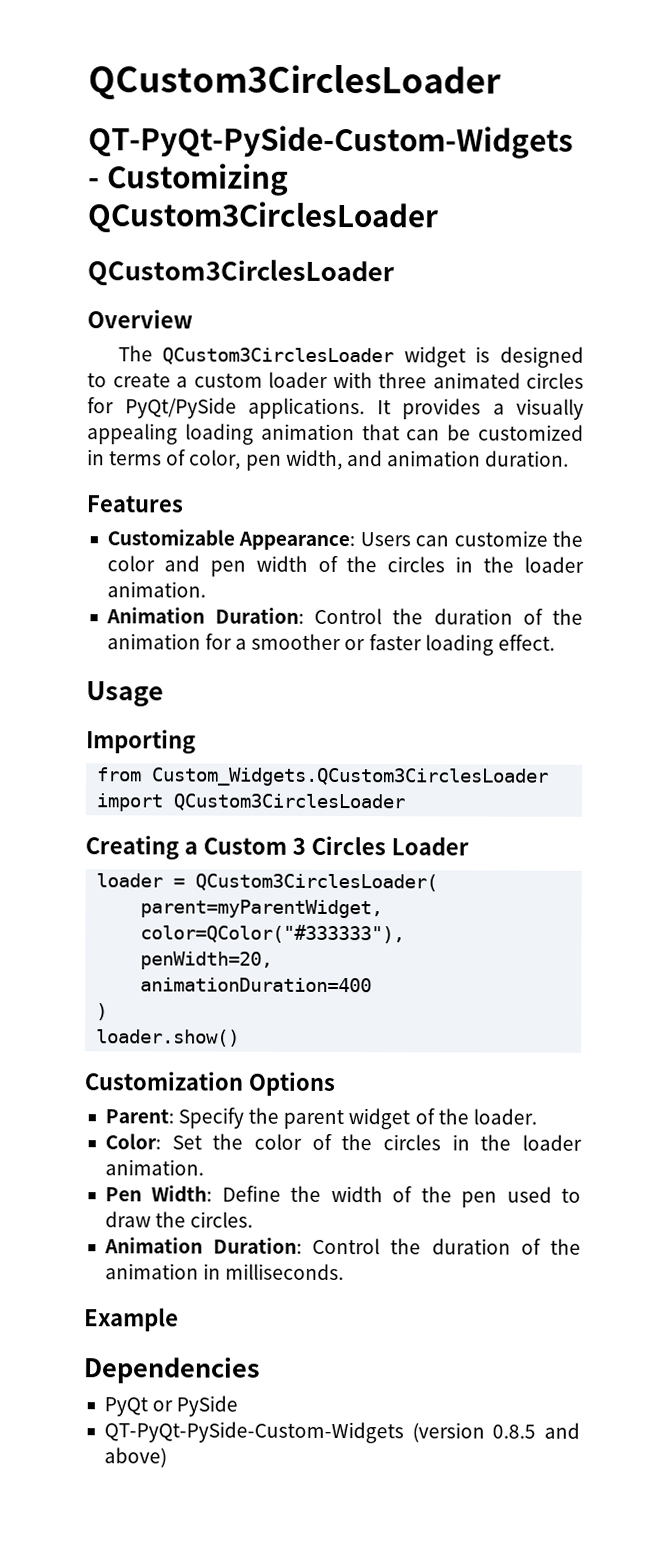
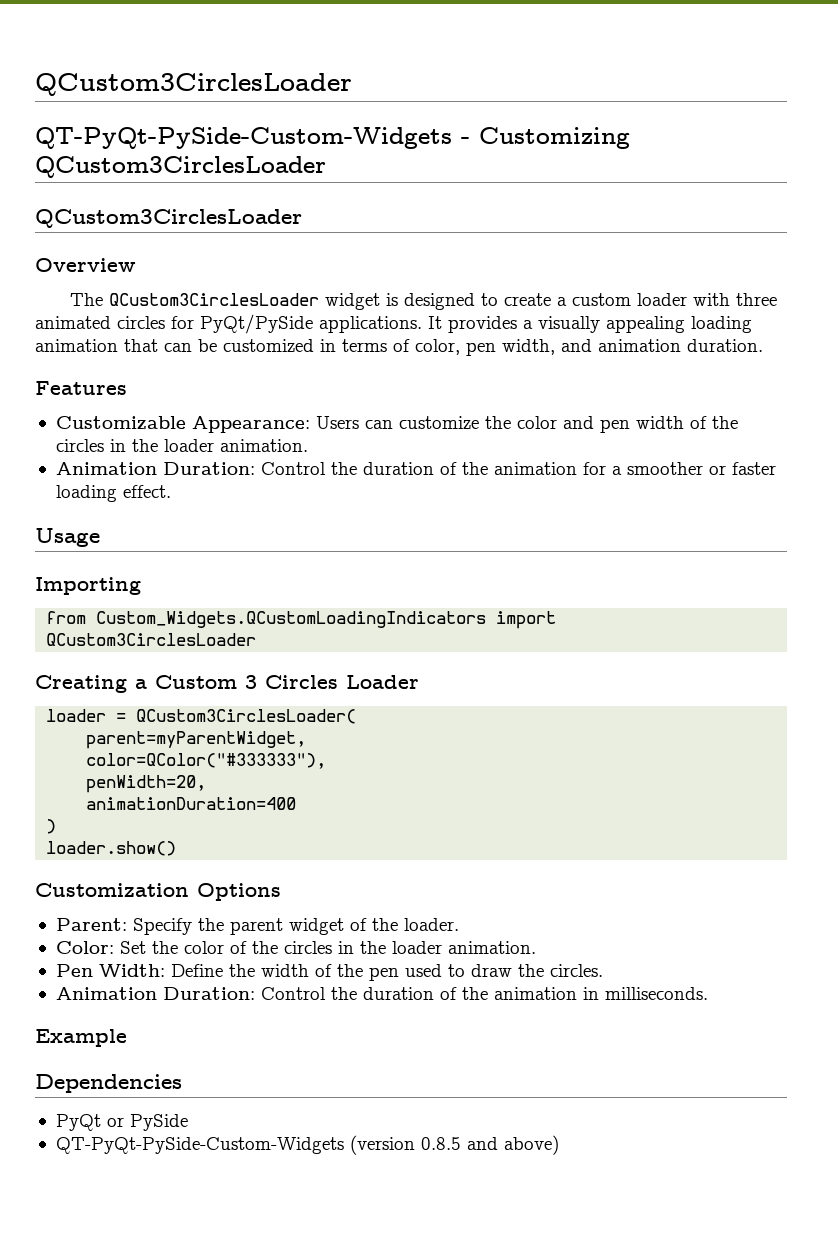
[151,767,550,787] Custom_Widgets.QCustom3CirclesLoader -> [96,611,487,628] Custom_Widgets.QCustomLoadingIndicators

